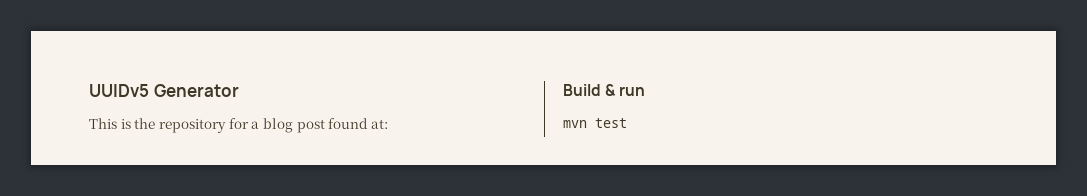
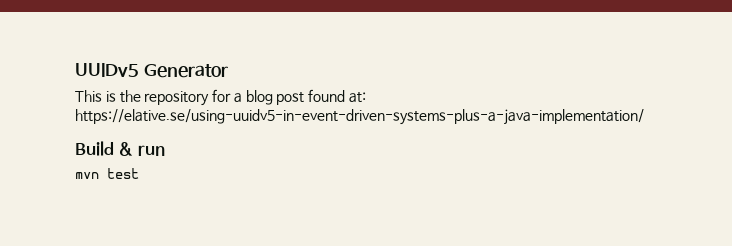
(388, 124) none -> [75,109,644,125] https://elative.se/using-uuidv5-in-event-driven-systems-plus-a-java-implementation/

